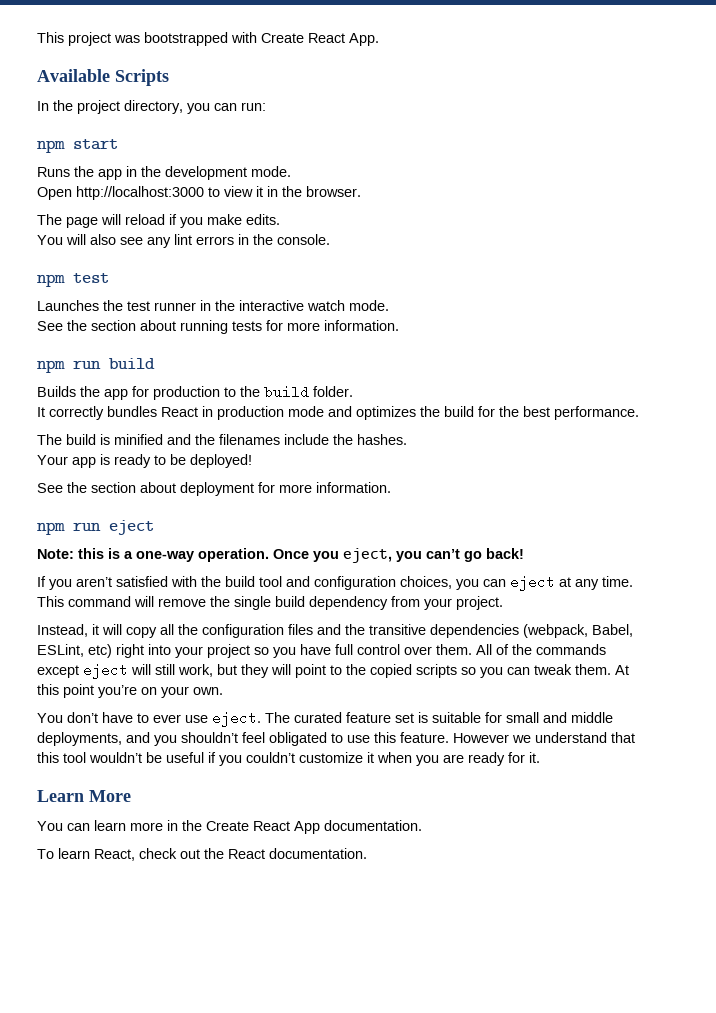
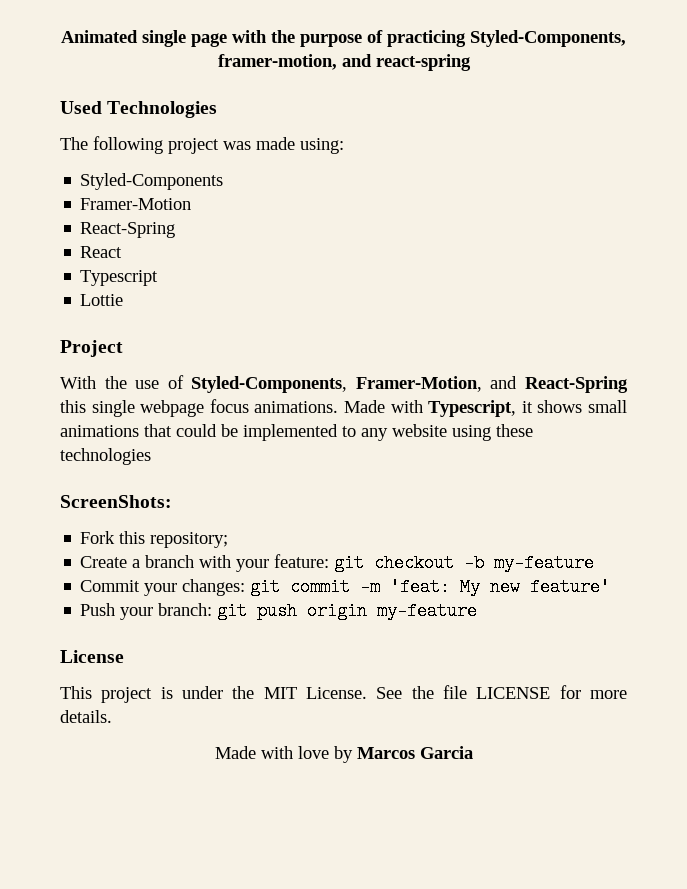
[37,32,379,46] [37,69,169,86] [37,100,266,114] [37,139,118,153] [37,166,291,180] [37,186,361,200] [37,214,280,228] [37,234,330,248] [37,273,109,287] [37,300,389,311] [37,320,399,334] [37,358,155,373] [37,385,353,400] [37,406,639,420] [37,434,407,445] [37,454,252,468] [37,482,391,496] [37,520,154,535] [37,548,524,563] [37,575,633,591] [37,596,503,610] [37,624,633,638] [37,644,606,658] [37,663,629,679] [37,684,223,698] [37,711,613,727] [37,732,635,746] [37,752,540,766] [37,790,131,802] [37,820,422,834] [37,848,367,861] This project was bootstrapped with Create React App. // Available Scripts // In the project directory, you can run: // npm start // Runs the app in the development mode. // Open http://localhost:3000 to view it in the browser. // The page will reload if you make edits. // You will also see any lint errors in the console. // npm test // Launches the test runner in the interactive watch mode. // See the section about running tests for more information. // npm run build // Builds the app for production to the build folder. // It correctly bundles React in production mode and optimizes the build for the best performance. // The build is minified and the filenames include the hashes. // Your app is ready to be deployed! // See the section about deployment for more information. // npm run eject // Note: this is a one-way operation. Once you eject, you can’t go back! // If you aren’t satisfied with the build tool and configuration choices, you can eject at any time. This command will remove the single build dependency from your project. // Instead, it will copy all the configuration files and the transitive dependencies (webpack, Babel, ESLint, etc) right into your project so you have full control over them. All of the commands except eject will still work, but they will point to the copied scripts so you can tweak them. At this point you’re on your own. // You don’t have to ever use eject. The curated feature set is suitable for small and middle deployments, and you shouldn’t feel obligated to use this feature. However we understand that this tool wouldn’t be useful if you couldn’t customize it when you are ready for it. // Learn More // You can learn more in the Create React App documentation. // To learn React, check out the React documentation. -> [61,30,626,47] [217,54,471,71] [60,101,218,118] [60,136,344,154] [80,173,224,190] [80,198,192,210] [80,222,176,238] [80,246,123,258] [80,270,159,286] [80,294,124,306] [60,340,123,357] [60,375,628,393] [60,399,628,417] [60,424,533,441] [60,448,151,465] [60,495,172,508] [80,531,229,548] [80,554,595,572] [80,578,611,596] [80,602,478,620] [60,650,124,663] [60,685,627,703] [60,710,112,723] [214,746,473,763] Animated single page with the purpose of practicing Styled-Components, framer-motion, and react-spring // Used Technologies // The following project was made using: // Styled-Components // Framer-Motion // React-Spring // React // Typescript // Lottie // Project // With the use of Styled-Components, Framer-Motion, and React-Spring this single webpage focus animations. Made with Typescript, it shows small animations that could be implemented to any website using these technologies // ScreenShots: // Fork this repository; // Create a branch with your feature: git checkout -b my-feature // Commit your changes: git commit -m 'feat: My new feature' // Push your branch: git push origin my-feature // License // This project is under the MIT License. See the file LICENSE for more details. // Made with love by Marcos Garcia

